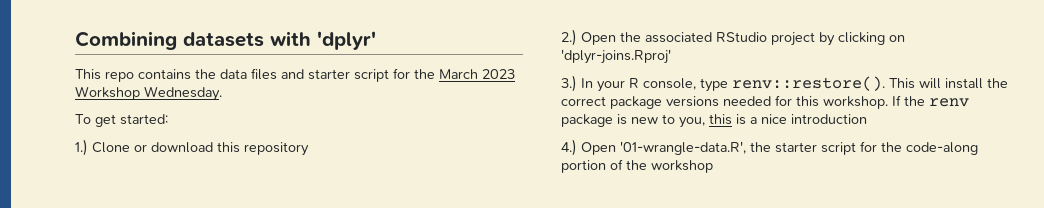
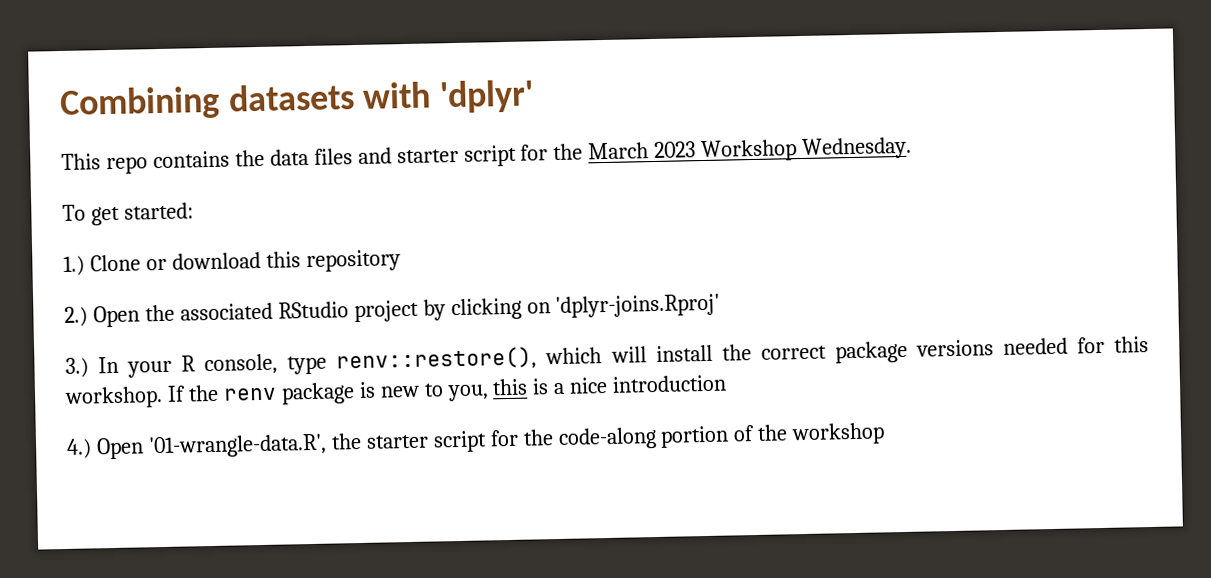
[732,76,915,91] renv::restore(). This -> [336,346,603,373] renv::restore(), which

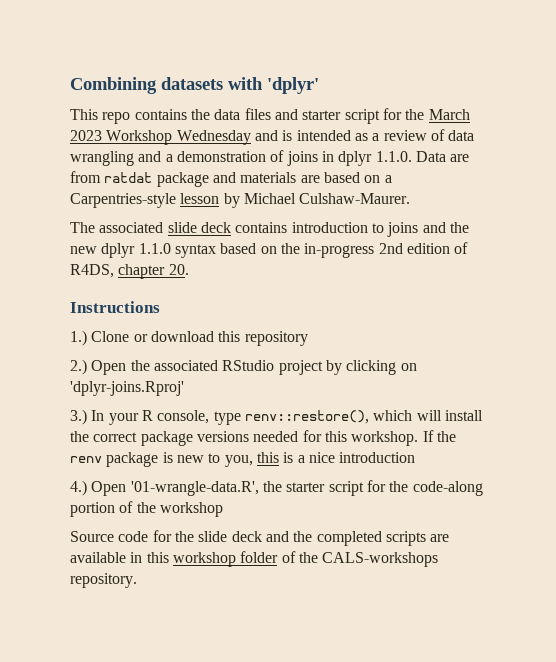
[802,136,913,160] [62,202,194,226] Wednesday. // To get started: -> [176,129,475,145] [70,150,470,166] [70,171,392,187] [70,193,411,208] [70,222,469,237] [70,242,469,258] [70,264,189,279] [70,301,160,313] Wednesday and is intended as a review of data wrangling and a demonstration of joins in dplyr 1.1.0. Data are from ratdat package and materials are based on a Carpentries-style lesson by Michael Culshaw-Maurer. // The associated slide deck contains introduction to joins and the new dplyr 1.1.0 syntax based on the in-progress 2nd edition of R4DS, chapter 20. // Instructions
(886, 434) none -> [70,530,450,546] [70,551,439,567] [70,573,137,588] // Source code for the slide deck and the completed scripts are available in this workshop folder of the CALS-workshops repository.

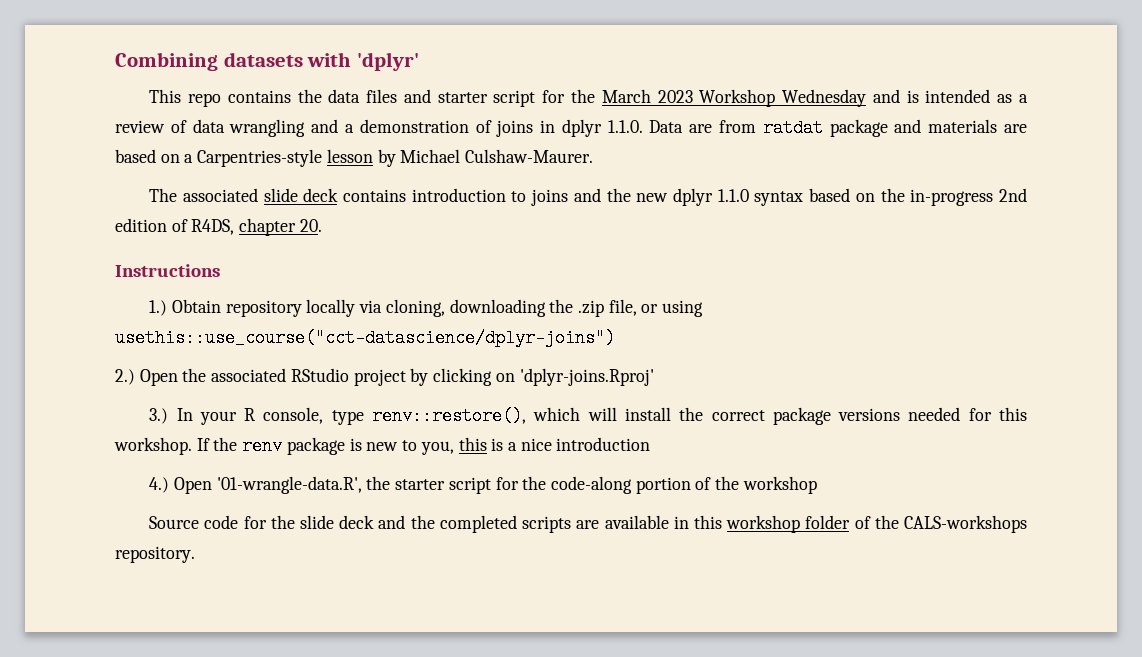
[91,331,308,346] Clone or download this repository -> [171,299,704,317] [115,329,615,347] Obtain repository locally via cloning, downloading the .zip file, or using usethis::use_course("cct-datascience/dplyr-joins")

